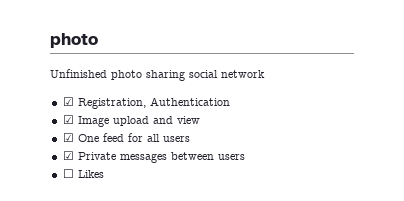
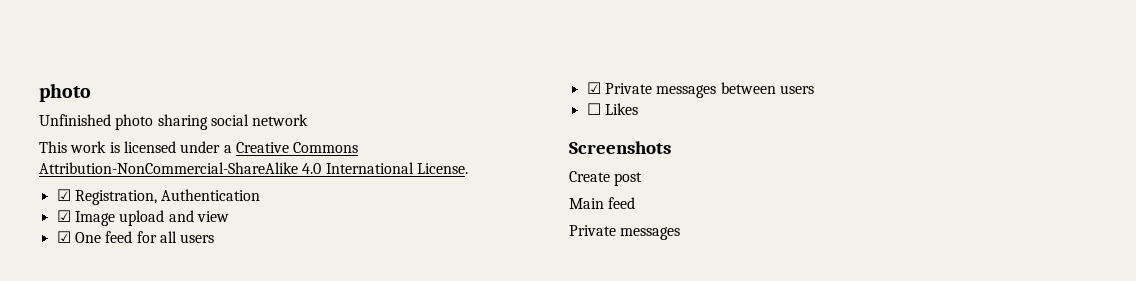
(265, 74) none -> [39,141,359,153] [39,162,468,174] // This work is licensed under a Creative Commons Attribution-NonCommercial-ShareAlike 4.0 International License.
(104, 174) none -> [569,141,671,154] [569,171,643,186] [569,197,636,209] [569,225,681,240] // Screenshots // Create post // Main feed // Private messages

